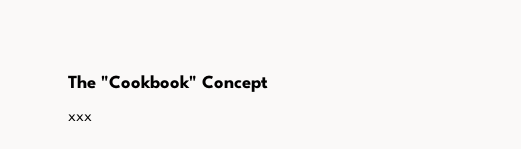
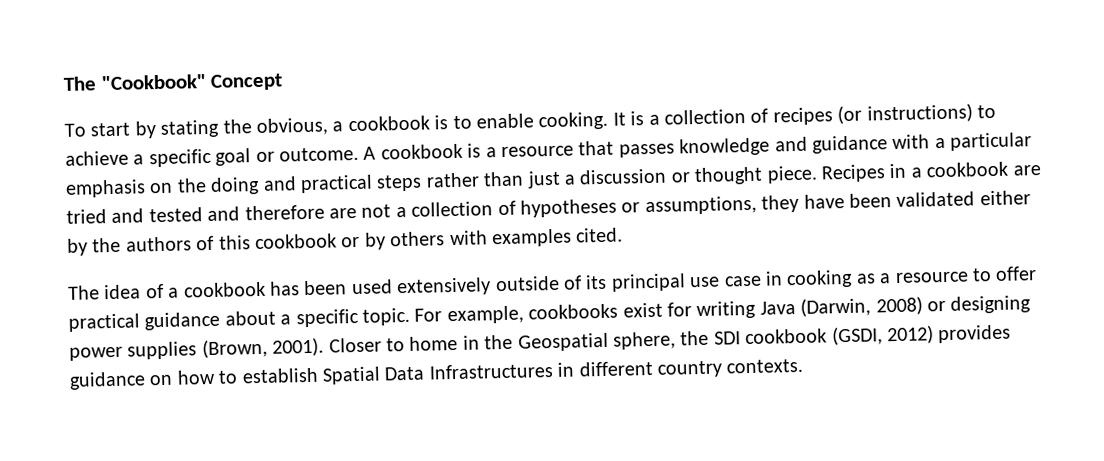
[68,114,92,121] xxx -> [64,103,996,139] [65,132,1033,168] [65,161,1041,198] [66,190,1031,224] [67,227,624,256] [68,266,1038,300] [68,295,1032,332] [69,324,1012,361] [69,358,804,390] To start by stating the obvious, a cookbook is to enable cooking. It is a collection of recipes (or instructions) to achieve a specific goal or outcome. A cookbook is a resource that passes knowledge and guidance with a particular emphasis on the doing and practical steps rather than just a discussion or thought piece. Recipes in a cookbook are tried and tested and therefore are not a collection of hypotheses or assumptions, they have been validated either by the authors of this cookbook or by others with examples cited. // The idea of a cookbook has been used extensively outside of its principal use case in cooking as a resource to offer practical guidance about a specific topic. For example, cookbooks exist for writing Java (Darwin, 2008) or designing power supplies (Brown, 2001). Closer to home in the Geospatial sphere, the SDI cookbook (GSDI, 2012) provides guidance on how to establish Spatial Data Infrastructures in different country contexts.

